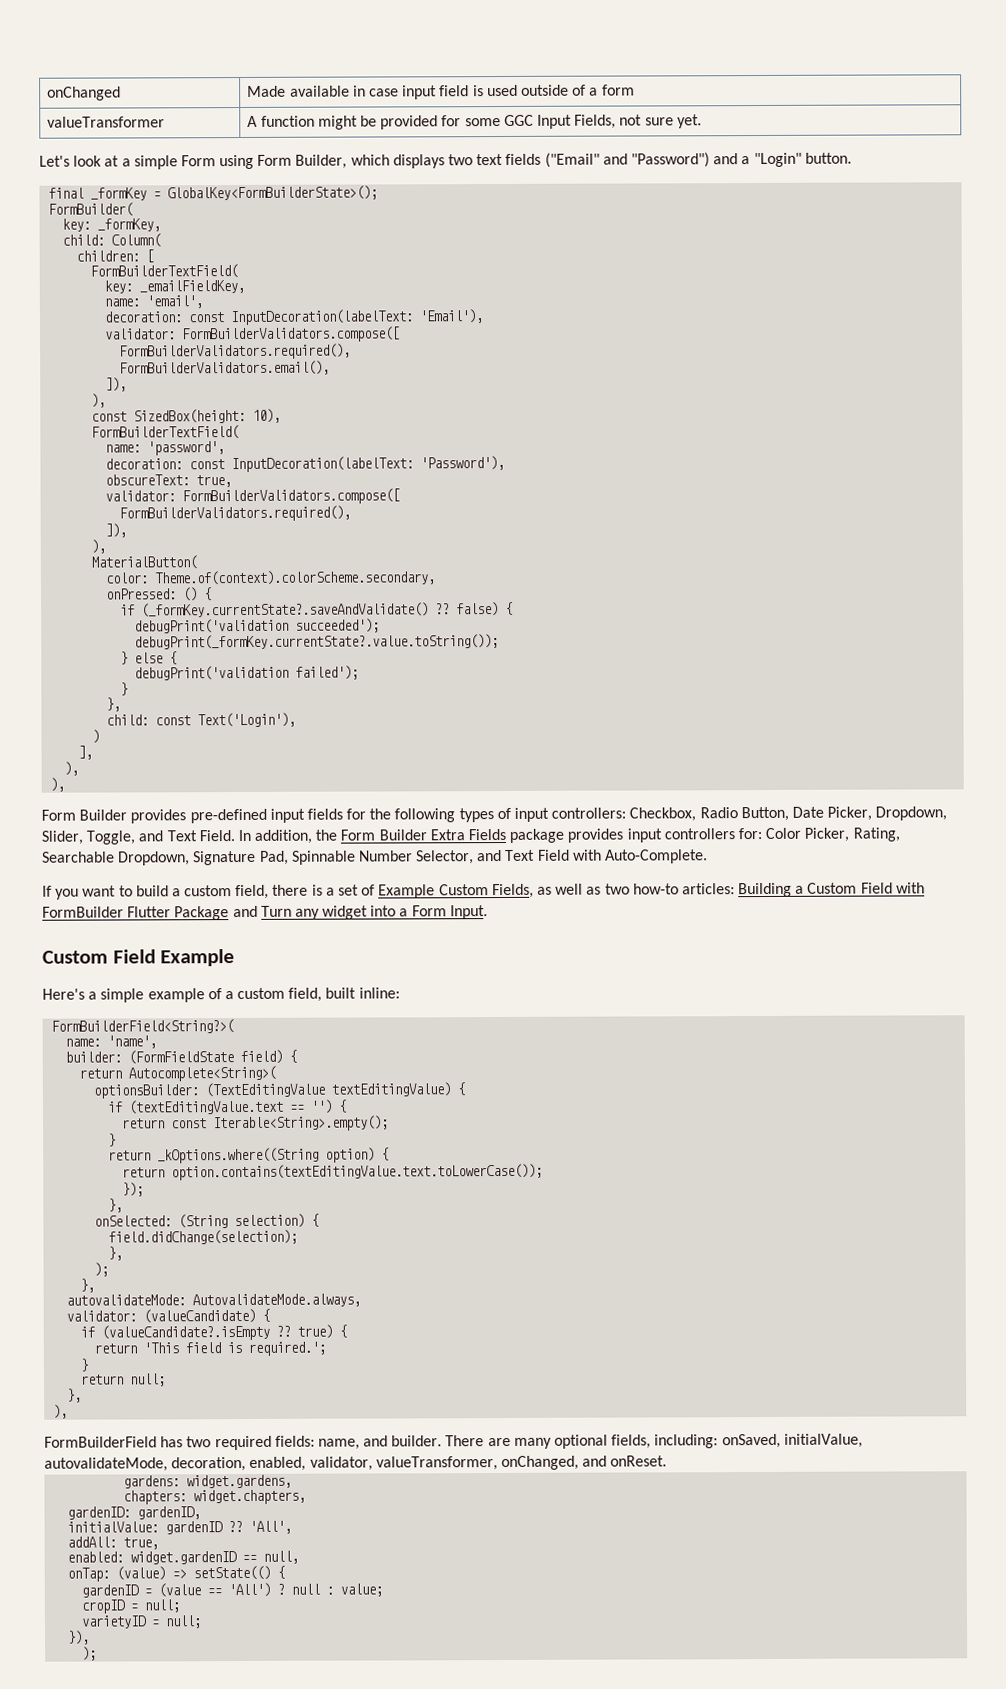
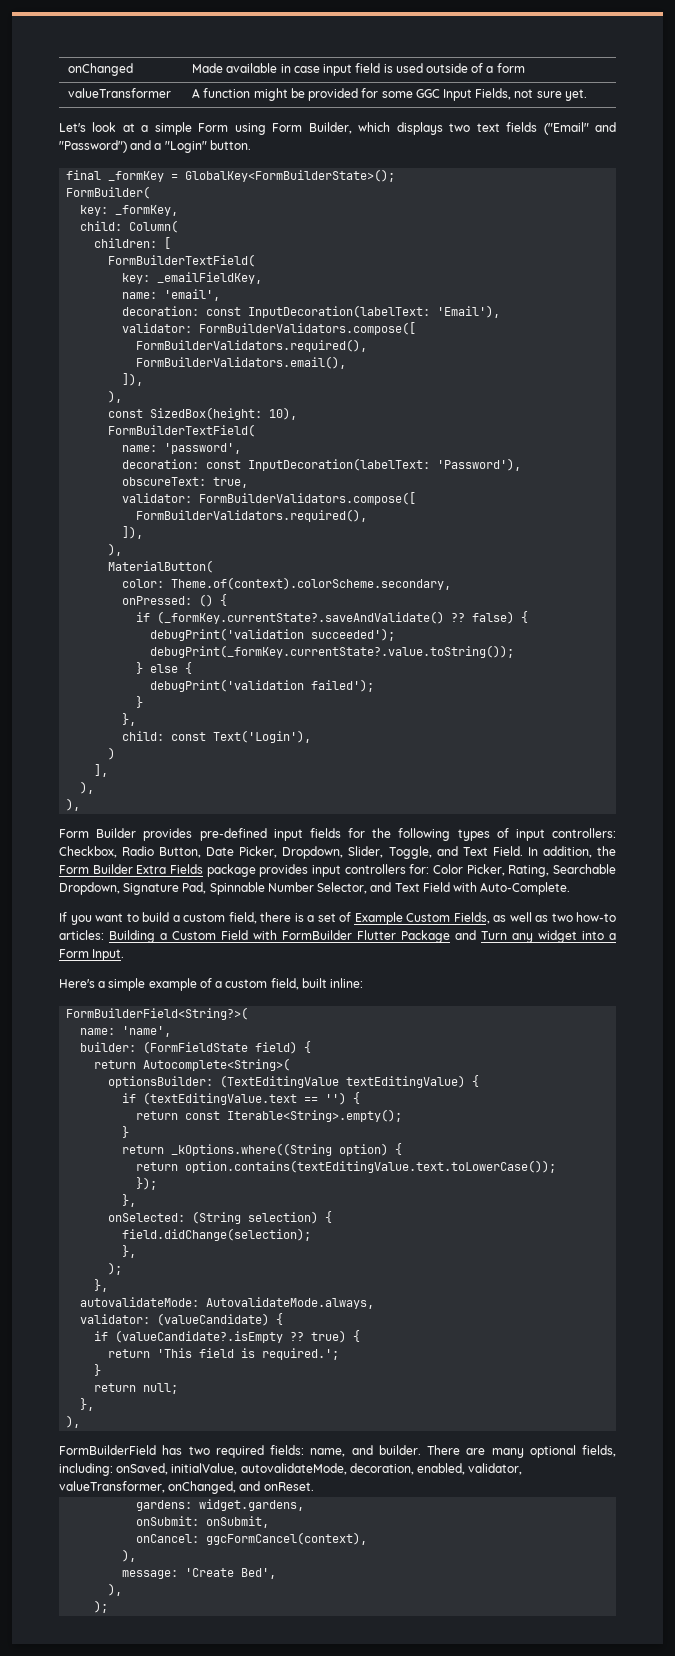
[42,949,236,967] // Custom Field Example -> (125, 955) none
[123,1489,307,1505] [67,1506,202,1520] [67,1520,293,1535] [67,1536,160,1550] [67,1550,300,1565] [67,1565,286,1582] [81,1582,384,1598] [81,1599,181,1614] [81,1615,203,1629] [68,1630,91,1645] chapters: widget.chapters, // gardenID: gardenID, // initialValue: gardenID ?? 'All', // addAll: true, // enabled: widget.gardenID == null, // onTap: (value) => setState(() { // gardenID = (value == 'All') ? null : value; // cropID = null; // varietyID = null; // }), -> [136,1516,270,1528] [136,1532,368,1545] [122,1549,137,1562] [122,1568,277,1579] [108,1583,123,1596] onSubmit: onSubmit, // onCancel: ggcFormCancel(context), // ), // message: 'Create Bed', // ),

